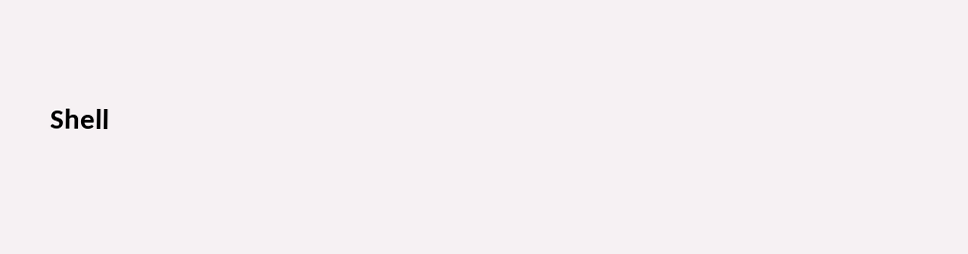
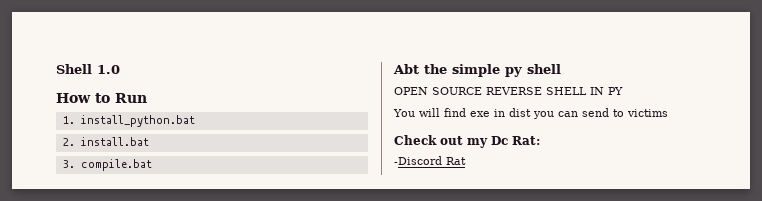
(110, 119) none -> [97,65,120,74] [56,93,147,103] [62,115,195,127] [62,137,149,146] [62,159,152,171] [393,64,561,77] [394,87,623,95] [393,108,668,119] [394,135,540,148] [394,156,466,165] 1.0 // How to Run // 1. install_python.bat // 2. install.bat // 3. compile.bat // Abt the simple py shell // OPEN SOURCE REVERSE SHELL IN PY // You will find exe in dist you can send to victims // Check out my Dc Rat: // -Discord Rat

